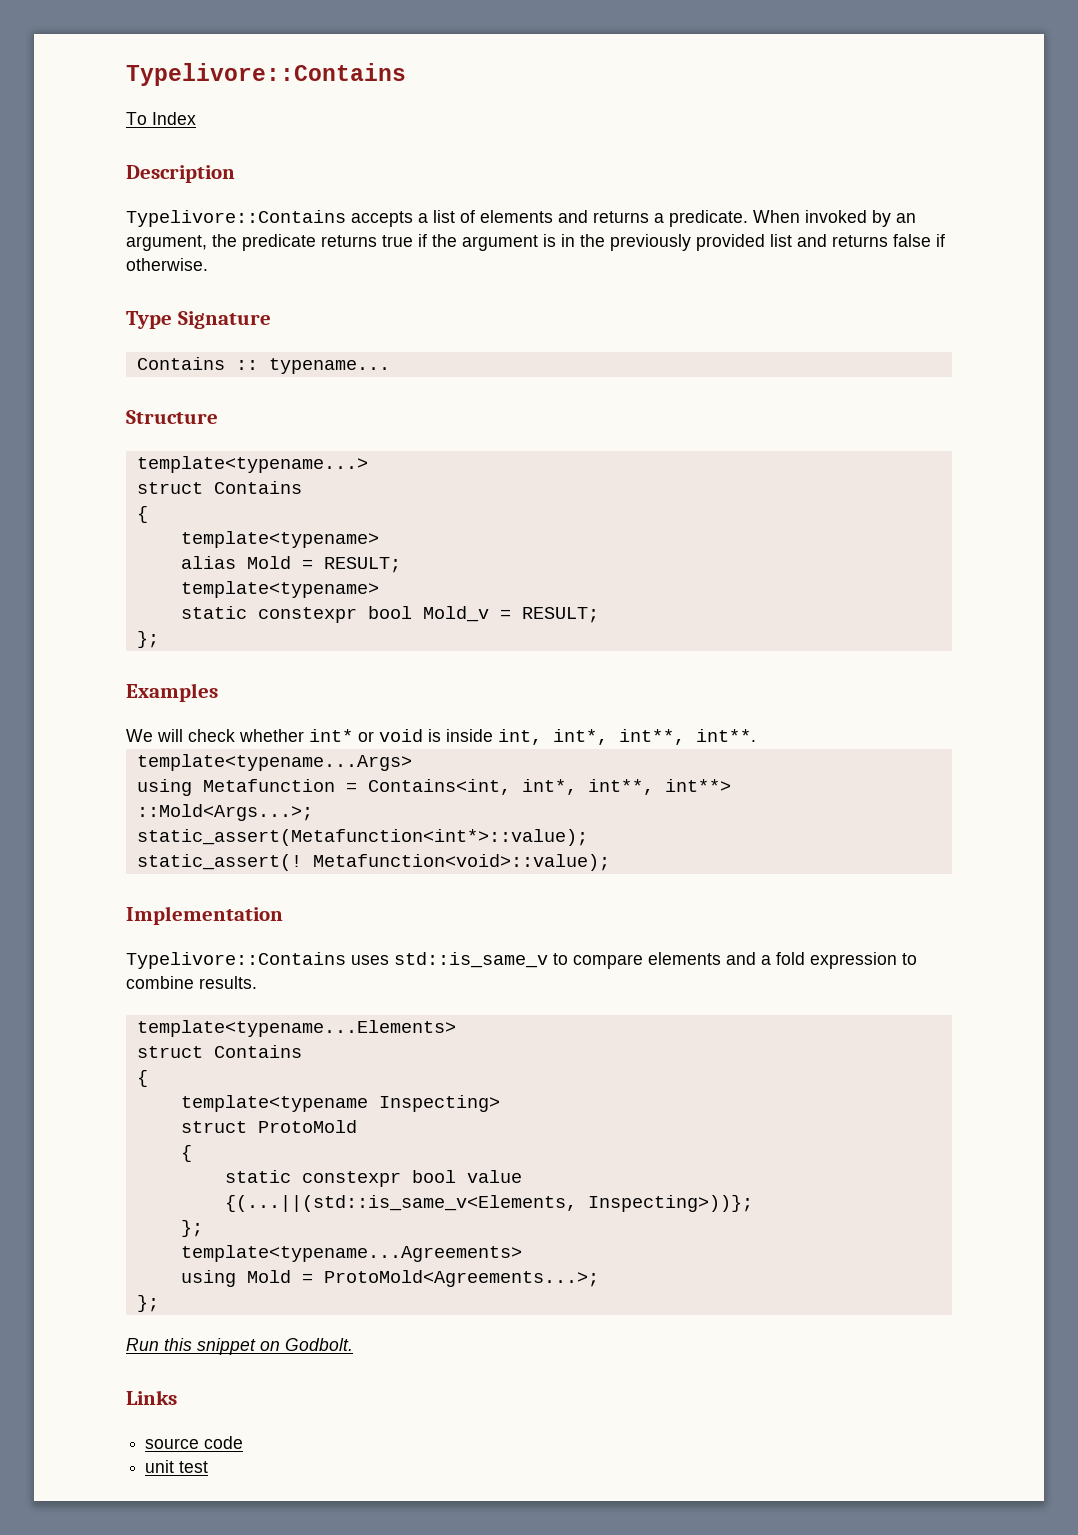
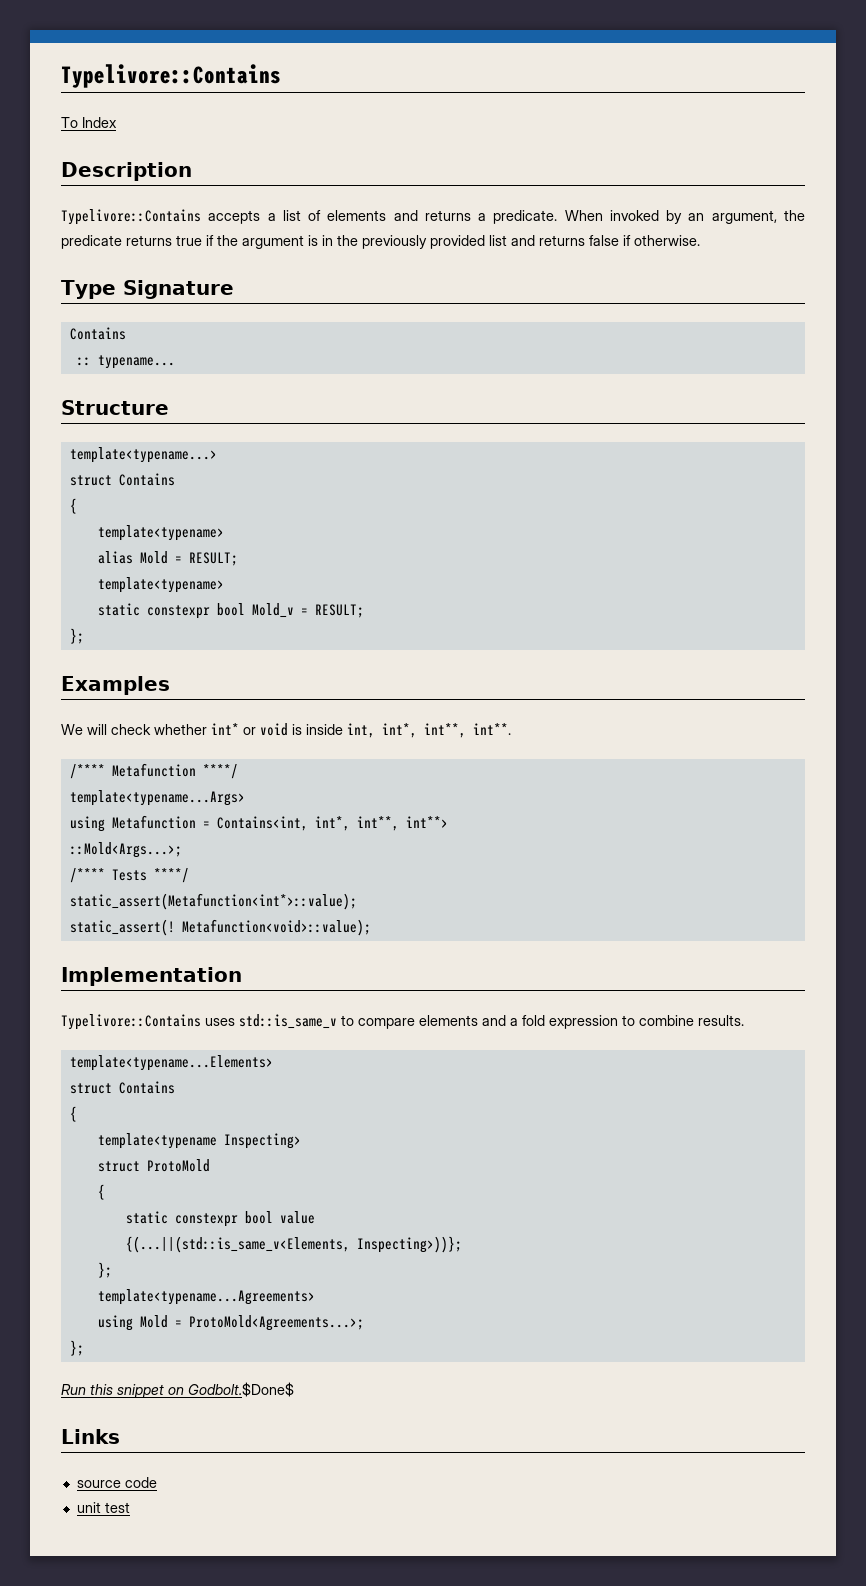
(225, 363) none -> (126, 333) //
(756, 735) none -> [69,763,238,779] // /**** Metafunction ****/
(313, 812) none -> [69,868,189,883] // /**** Tests ****/
[285,1338,353,1351] Godbolt. -> [188,1382,294,1397] Godbolt.$Done$

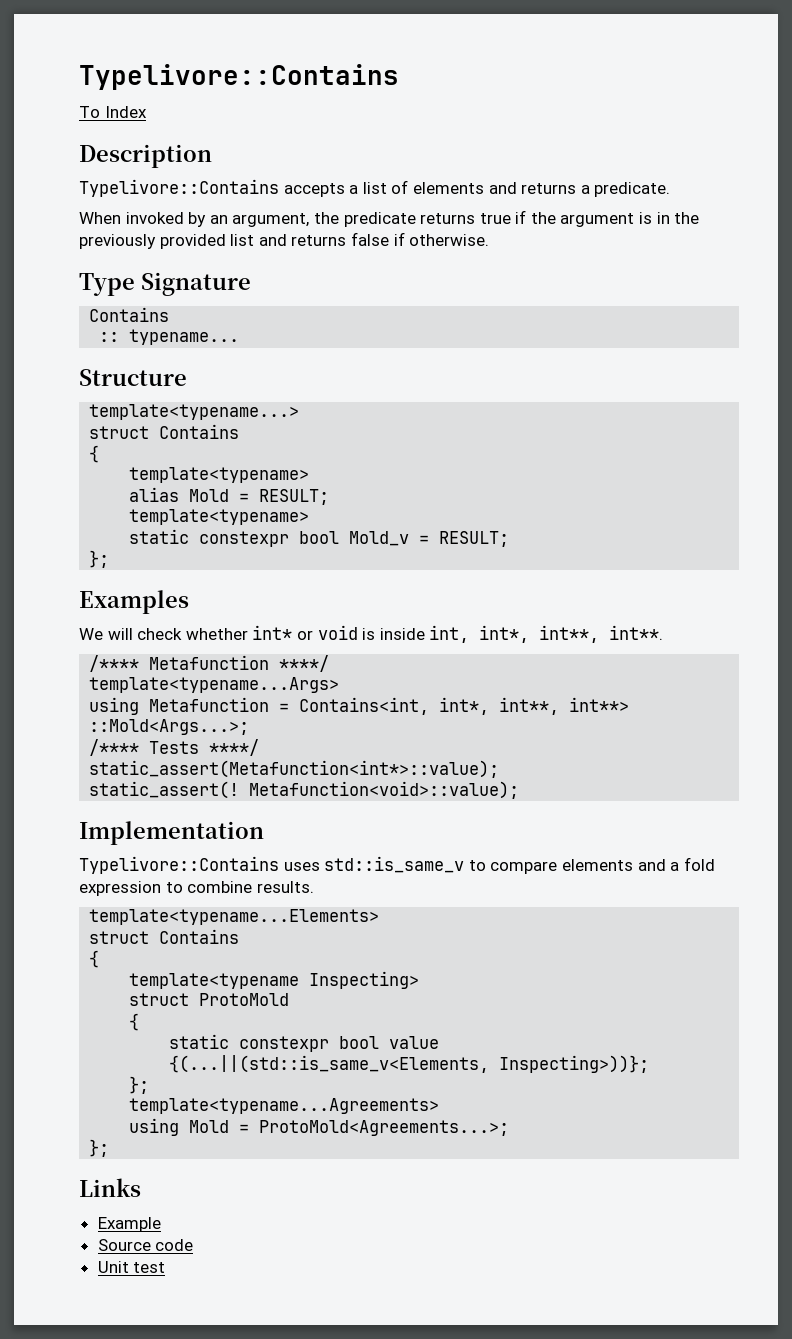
(558, 217) none -> (671, 189) //
[61,1382,294,1398] // Run this snippet on Godbolt.$Done$ -> (110, 1148) none
[76,1480,121,1488] source -> [97,1217,161,1232] [97,1239,151,1251] Example // Source
[76,1502,101,1513] unit -> [97,1261,129,1273] Unit

